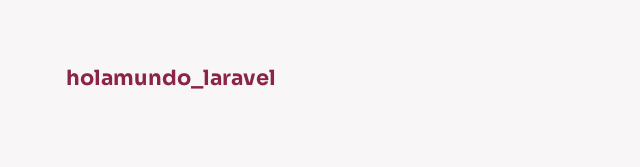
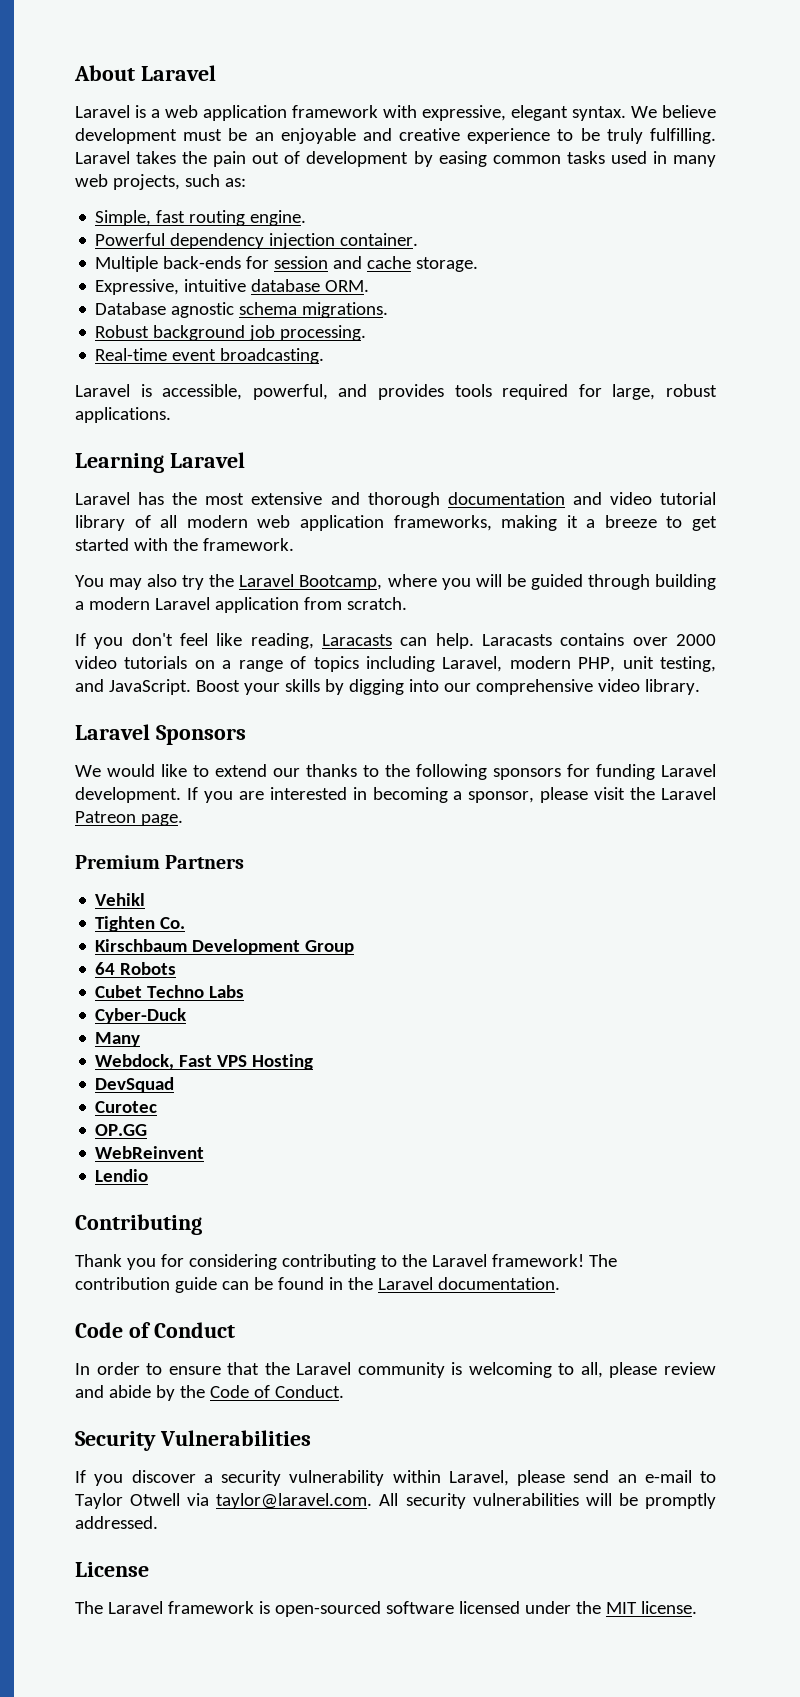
[66,69,276,89] holamundo_laravel -> [74,65,216,81] [75,105,716,121] [75,128,716,144] [75,151,717,167] [75,174,246,190] [95,210,307,226] [95,233,419,249] [95,256,479,272] [95,279,370,295] [95,302,389,318] [95,325,367,341] [95,348,325,364] [75,384,718,400] [75,407,171,423] [75,452,245,473] [75,492,717,508] [75,515,717,531] [75,538,294,551] [75,574,717,590] [75,597,407,613] [75,633,716,649] [75,656,716,672] [75,679,700,695] [75,724,246,745] [75,764,716,780] [75,787,716,803] [75,811,183,826] [75,855,245,869] [95,893,146,906] [95,916,186,932] [95,939,355,955] [95,962,177,975] [95,985,245,998] [95,1008,187,1024] [95,1032,141,1047] [95,1054,314,1070] [95,1077,175,1093] [95,1101,158,1113] [95,1124,148,1136] [95,1146,205,1159] [95,1169,149,1182] [75,1214,202,1235] [75,1254,617,1270] [75,1277,560,1293] [75,1322,235,1338] [75,1362,717,1378] [75,1385,344,1401] [75,1430,311,1451] [75,1470,716,1486] [75,1493,716,1509] [75,1516,158,1529] [75,1562,149,1577] [75,1601,697,1617] About Laravel // Laravel is a web application framework with expressive, elegant syntax. We believe development must be an enjoyable and creative experience to be truly fulfilling. Laravel takes the pain out of development by easing common tasks used in many web projects, such as: // Simple, fast routing engine. // Powerful dependency injection container. // Multiple back-ends for session and cache storage. // Expressive, intuitive database ORM. // Database agnostic schema migrations. // Robust background job processing. // Real-time event broadcasting. // Laravel is accessible, powerful, and provides tools required for large, robust applications. // Learning Laravel // Laravel has the most extensive and thorough documentation and video tutorial library of all modern web application frameworks, making it a breeze to get started with the framework. // You may also try the Laravel Bootcamp, where you will be guided through building a modern Laravel application from scratch. // If you don't feel like reading, Laracasts can help. Laracasts contains over 2000 video tutorials on a range of topics including Laravel, modern PHP, unit testing, and JavaScript. Boost your skills by digging into our comprehensive video library. // Laravel Sponsors // We would like to extend our thanks to the following sponsors for funding Laravel development. If you are interested in becoming a sponsor, please visit the Laravel Patreon page. // Premium Partners // Vehikl // Tighten Co. // Kirschbaum Development Group // 64 Robots // Cubet Techno Labs // Cyber-Duck // Many // Webdock, Fast VPS Hosting // DevSquad // Curotec // OP.GG // WebReinvent // Lendio // Contributing // Thank you for considering contributing to the Laravel framework! The contribution guide can be found in the Laravel documentation. // Code of Conduct // In order to ensure that the Laravel community is welcoming to all, please review and abide by the Code of Conduct. // Security Vulnerabilities // If you discover a security vulnerability within Laravel, please send an e-mail to Taylor Otwell via taylor@laravel.com. All security vulnerabilities will be promptly addressed. // License // The Laravel framework is open-sourced software licensed under the MIT license.

